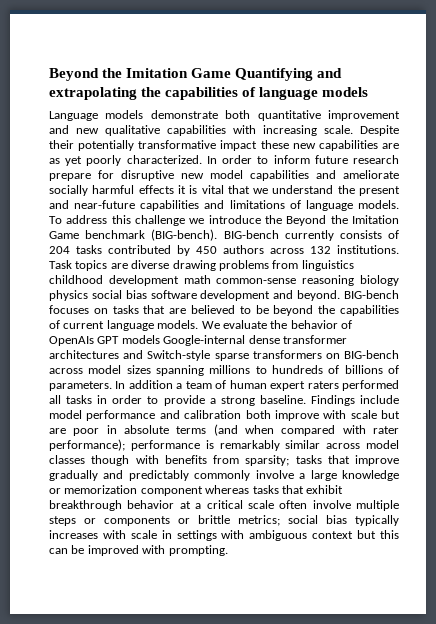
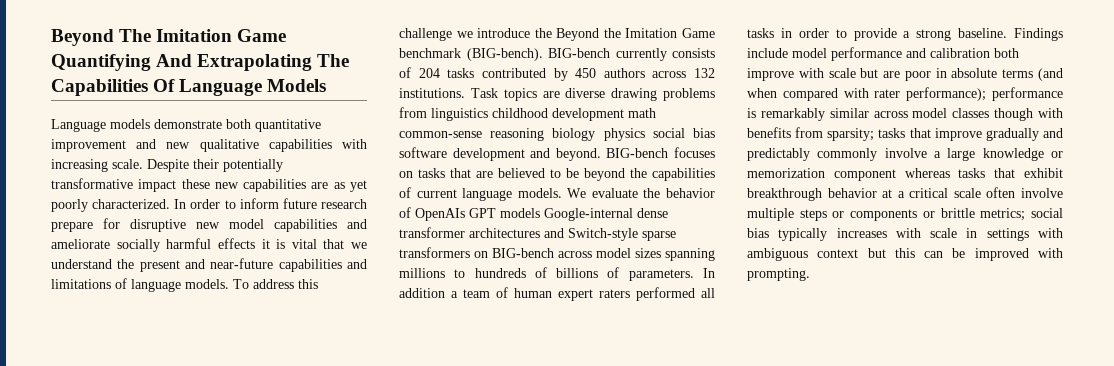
[49,68,123,81] Beyond the -> [51,29,152,46] Beyond The
[317,68,343,78] [49,87,369,100] and extrapolating the capabilities of language models -> [156,54,350,71] [51,79,327,96] And Extrapolating The Capabilities Of Language Models

